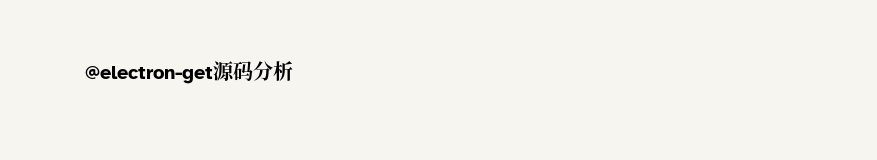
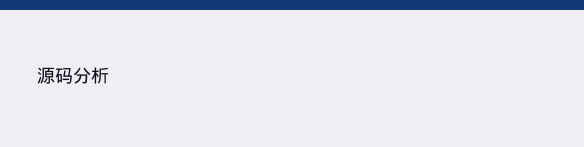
[85,66,213,84] @electron-get -> (37, 75) none

